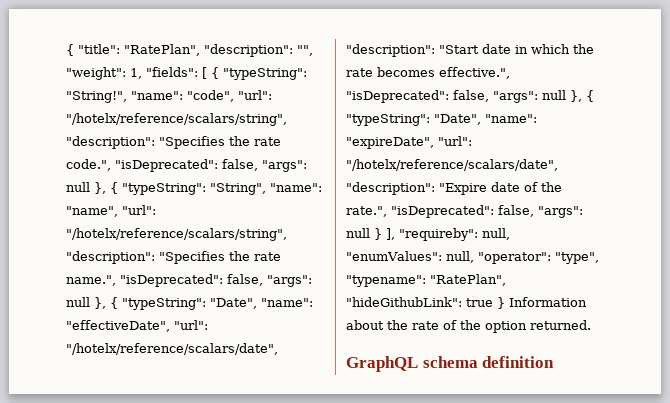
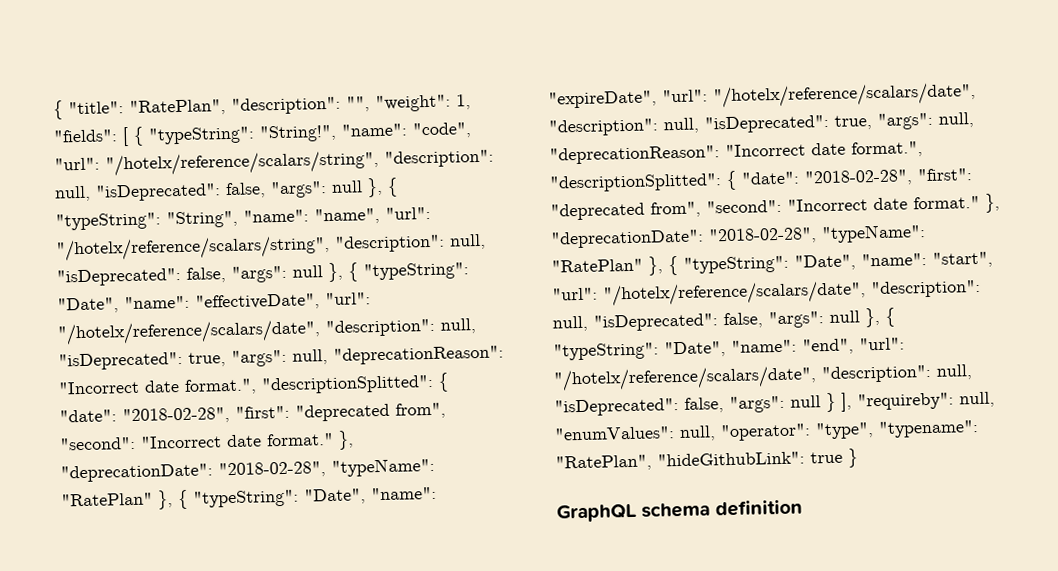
[159,136,281,149] [66,159,111,171] "Specifies the rate code.", -> [54,185,91,202] null,
[159,251,281,264] [66,275,116,286] "Specifies the rate name.", -> [449,233,486,250] null,
[439,44,594,54] [346,67,510,79] [346,90,594,103] [346,114,537,126] [346,136,472,149] [346,159,558,171] [346,182,562,195] [346,206,387,217] "Start date in which the rate becomes effective.", "isDeprecated": false, "args": null }, { "typeString": "Date", "name": "expireDate", "url": "/hotelx/reference/scalars/date", "description": "Expire date of the rate.", -> [440,318,476,334] [58,345,504,371] [58,372,449,395] [59,402,446,425] [59,430,354,451] [60,457,435,483] [61,486,437,510] [548,82,976,109] [548,112,974,137] [549,141,923,165] [549,168,972,193] [550,193,1000,221] [550,224,926,249] [551,251,993,276] [552,279,981,307] [552,307,895,332] [553,337,905,361] [553,364,972,392] null, "isDeprecated": true, "args": null, "deprecationReason": "Incorrect date format.", "descriptionSplitted": { "date": "2018-02-28", "first": "deprecated from", "second": "Incorrect date format." }, "deprecationDate": "2018-02-28", "typeName": "RatePlan" }, { "typeString": "Date", "name": "expireDate", "url": "/hotelx/reference/scalars/date", "description": null, "isDeprecated": true, "args": null, "deprecationReason": "Incorrect date format.", "descriptionSplitted": { "date": "2018-02-28", "first": "deprecated from", "second": "Incorrect date format." }, "deprecationDate": "2018-02-28", "typeName": "RatePlan" }, { "typeString": "Date", "name": "start", "url": "/hotelx/reference/scalars/date", "description": null, "isDeprecated": false, "args": null }, { "typeString": "Date", "name": "end", "url": "/hotelx/reference/scalars/date", "description": null,
[509,297,587,307] [346,320,591,333] Information about the rate of the option returned. -> (858, 458) none

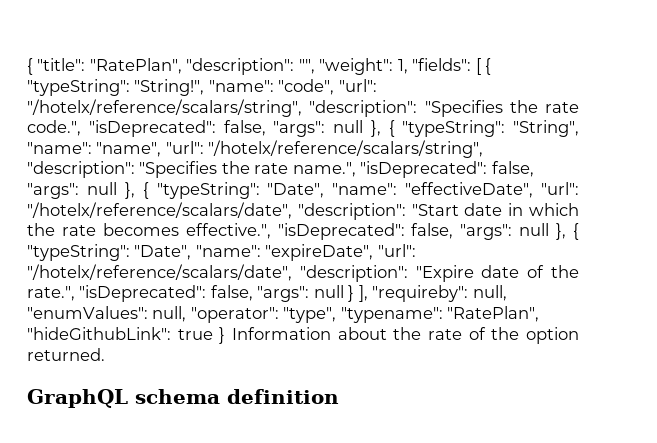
[54,185,91,202] null, -> [424,100,579,117] [27,120,81,136] "Specifies the rate code.",
[449,233,486,250] null, -> [139,161,356,178] "Specifies the rate name.",
[440,318,476,334] [58,345,504,371] [58,372,449,395] [59,402,446,425] [59,430,354,451] [60,457,435,483] [61,492,153,507] null, "isDeprecated": true, "args": null, "deprecationReason": "Incorrect date format.", "descriptionSplitted": { "date": "2018-02-28", "first": "deprecated from", "second": "Incorrect date format." }, "deprecationDate": "2018-02-28", "typeName": "RatePlan" -> [411,203,579,216] [27,223,550,240] "Start date in which the rate becomes effective.", "isDeprecated": false, "args": null
[663,112,974,134] [549,141,923,165] [549,168,972,193] [550,193,1000,221] [550,224,926,249] [551,251,993,276] [552,279,981,307] [552,307,895,332] [553,337,905,361] [553,364,972,392] null, "isDeprecated": true, "args": null, "deprecationReason": "Incorrect date format.", "descriptionSplitted": { "date": "2018-02-28", "first": "deprecated from", "second": "Incorrect date format." }, "deprecationDate": "2018-02-28", "typeName": "RatePlan" }, { "typeString": "Date", "name": "start", "url": "/hotelx/reference/scalars/date", "description": null, "isDeprecated": false, "args": null }, { "typeString": "Date", "name": "end", "url": "/hotelx/reference/scalars/date", "description": null, -> [415,265,579,282] [27,286,75,301] "Expire date of the rate.",
(858, 458) none -> [231,327,580,344] [27,348,105,361] Information about the rate of the option returned.

